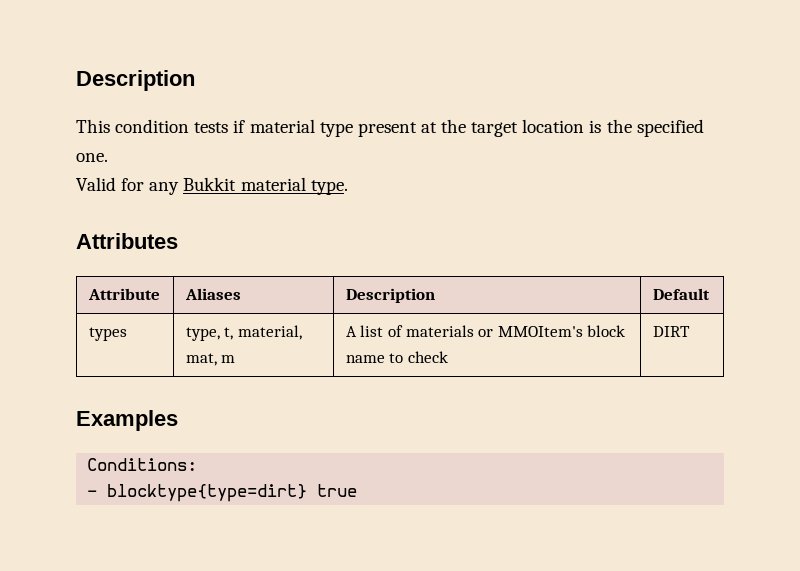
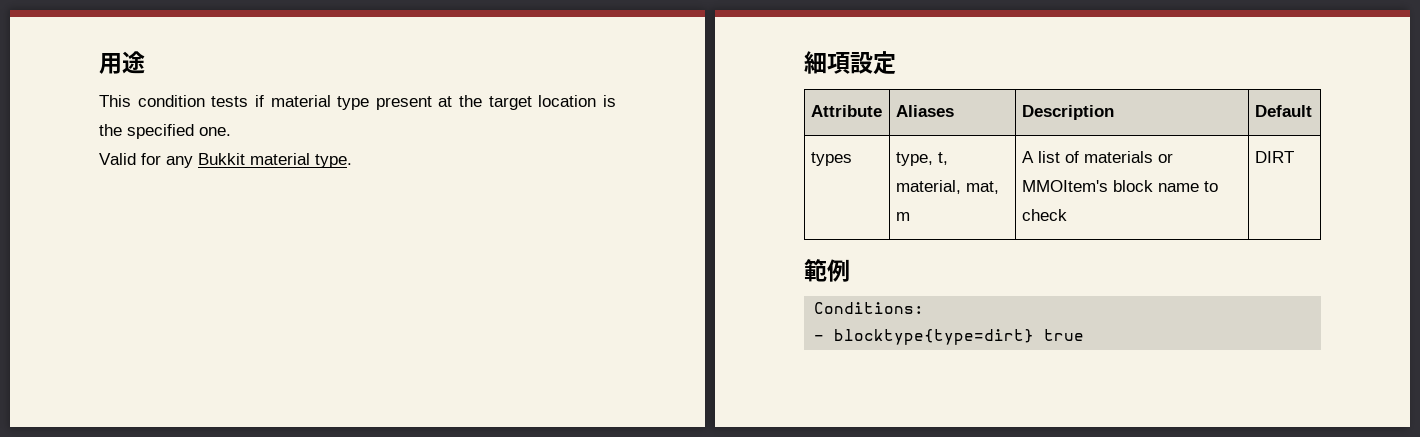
[76,70,195,91] Description -> [99,51,145,74] 用途
[76,233,178,249] Attributes -> [804,51,896,75] 細項設定
[76,410,178,431] Examples -> [804,259,850,282] 範例

